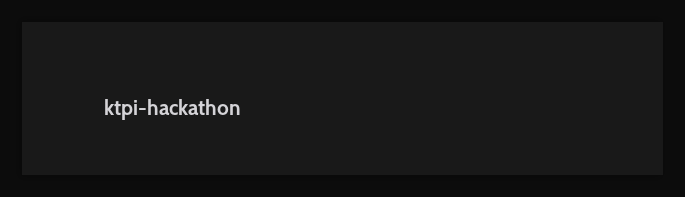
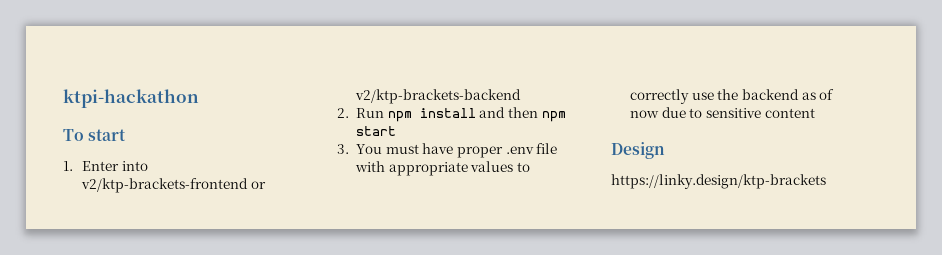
(241, 109) none -> [63,129,127,141] [63,161,148,171] [81,178,266,193] [355,89,522,104] [337,107,566,122] [356,126,397,136] [337,143,558,158] [355,161,530,176] [630,89,835,104] [630,107,815,118] [611,142,665,159] [611,174,826,189] // To start // 1. Enter into v2/ktp-brackets-frontend or v2/ktp-brackets-backend // 2. Run npm install and then npm start // 3. You must have proper .env file with appropriate values to correctly use the backend as of now due to sensitive content // Design // https://linky.design/ktp-brackets

